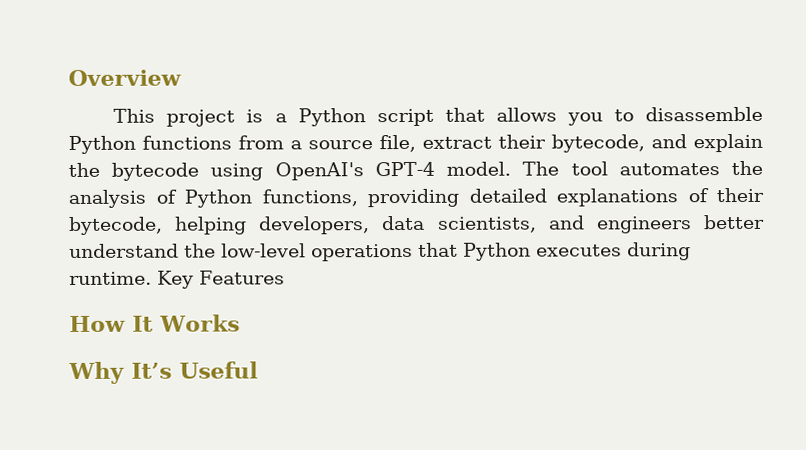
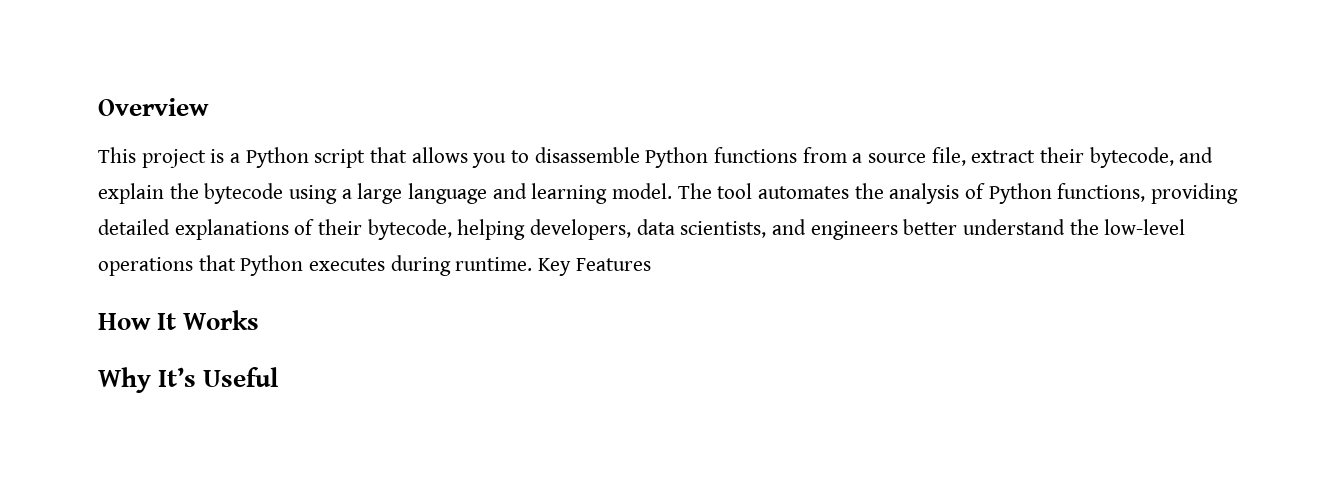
[274,161,435,181] OpenAI's GPT-4 -> [341,183,608,204] a large language and learning

